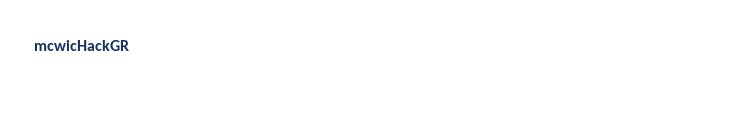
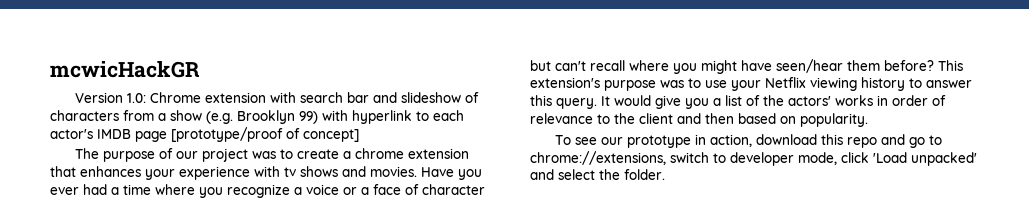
(129, 45) none -> [75,92,480,103] [50,110,464,124] [50,127,359,142] [75,148,470,162] [50,166,482,180] [50,184,485,198] [530,59,963,74] [530,77,972,91] [530,95,946,109] [530,113,868,127] [555,134,943,148] [530,151,977,166] [530,169,665,180] // Version 1.0: Chrome extension with search bar and slideshow of characters from a show (e.g. Brooklyn 99) with hyperlink to each actor's IMDB page [prototype/proof of concept] // The purpose of our project was to create a chrome extension that enhances your experience with tv shows and movies. Have you ever had a time where you recognize a voice or a face of character but can't recall where you might have seen/hear them before? This extension's purpose was to use your Netflix viewing history to answer this query. It would give you a list of the actors' works in order of relevance to the client and then based on popularity. // To see our prototype in action, download this repo and go to chrome://extensions, switch to developer mode, click 'Load unpacked' and select the folder.

